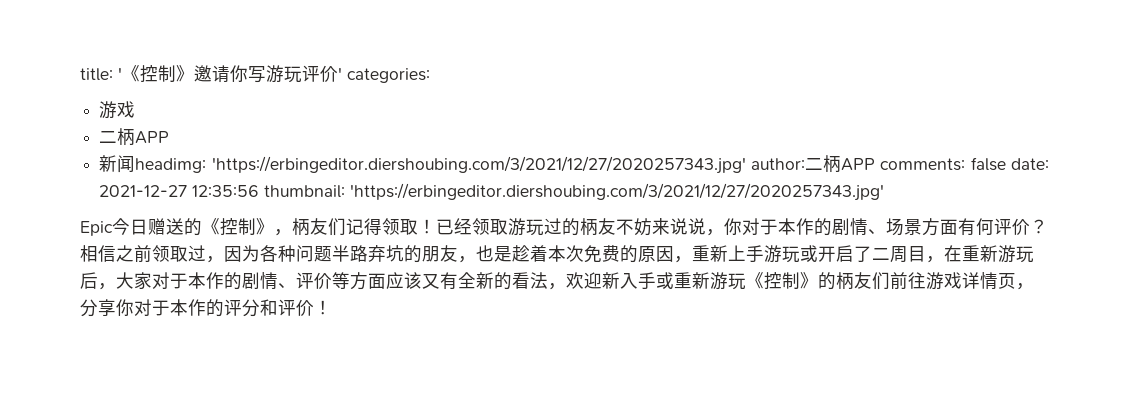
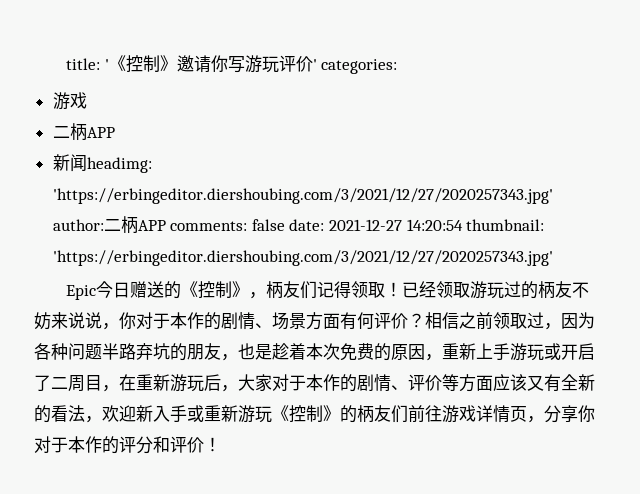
[192,185,260,197] 12:35:56 -> [406,219,463,231] 14:20:54

